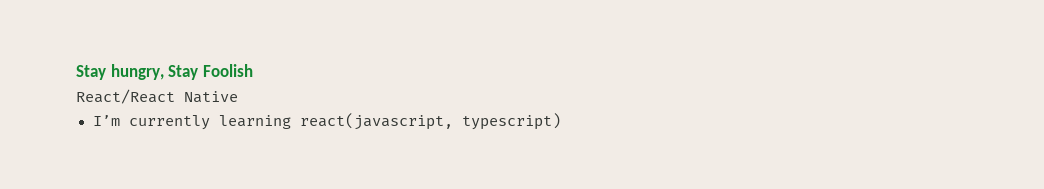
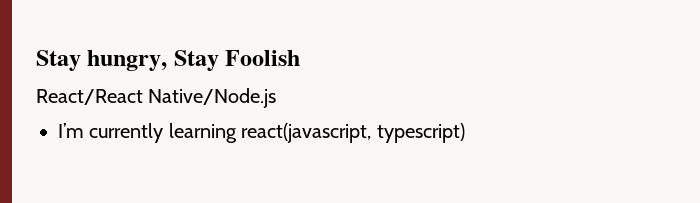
[184,91,238,103] Native -> [148,88,277,108] Native/Node.js

